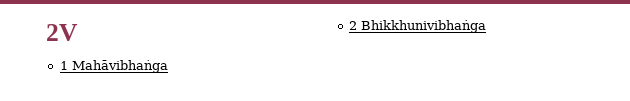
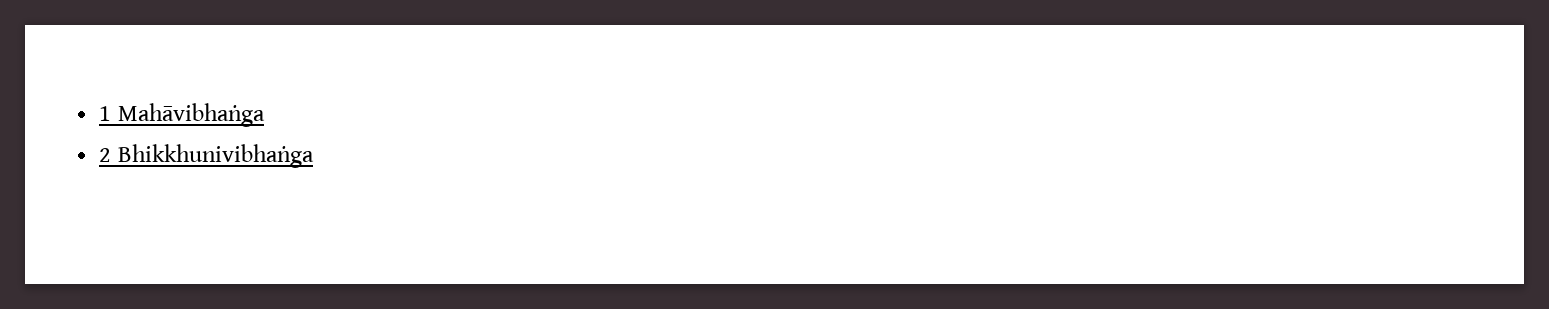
[46,24,78,41] 2V // -> (99, 113) none

